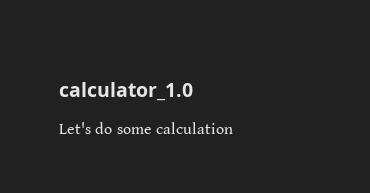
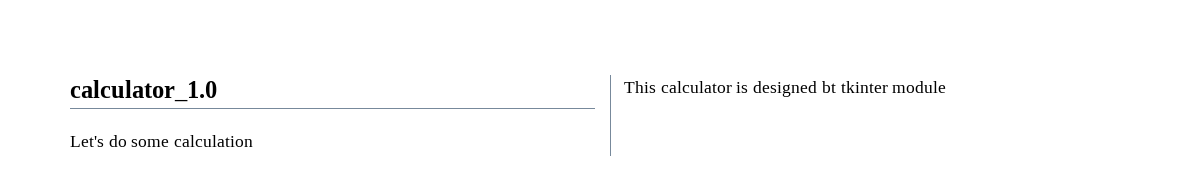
(233, 128) none -> [624,81,947,97] // This calculator is designed bt tkinter module

